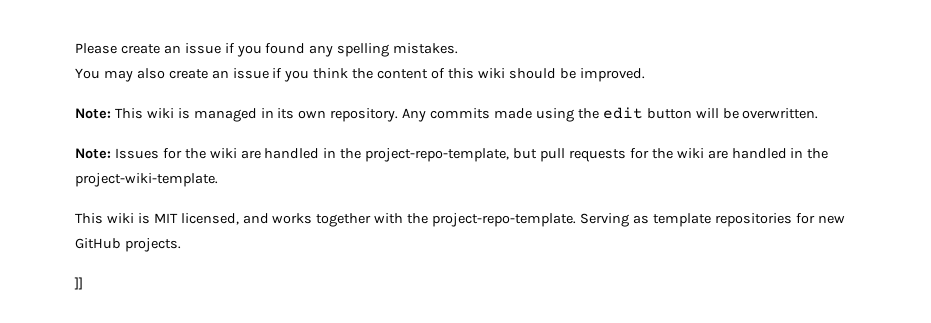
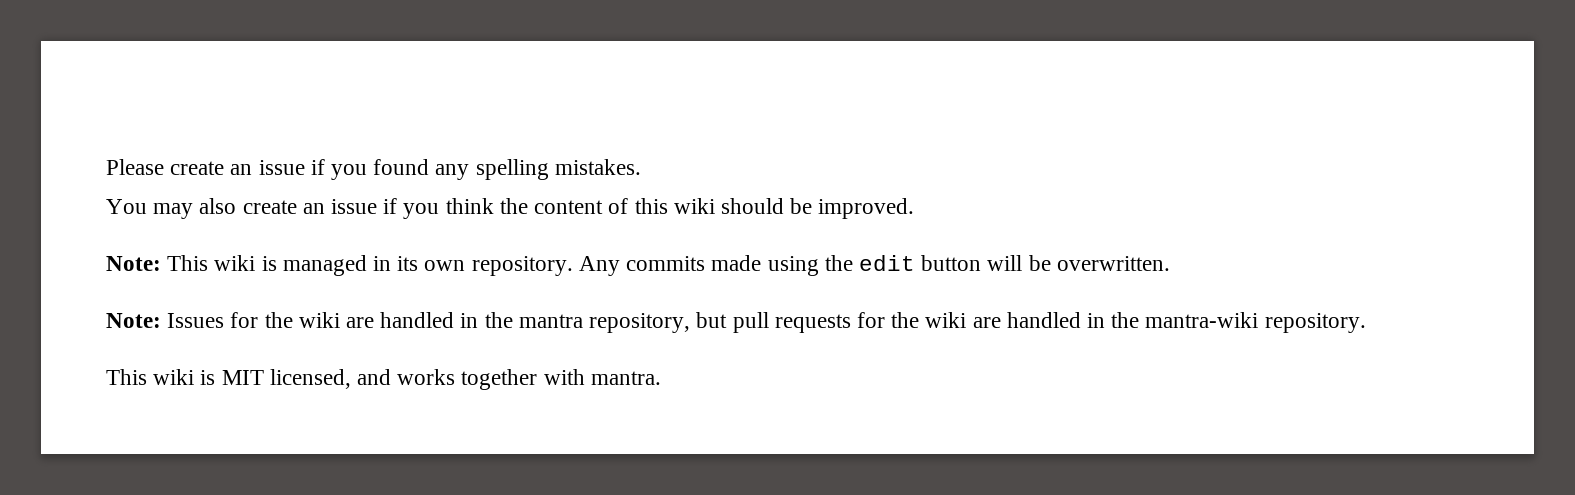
[365,148,510,162] project-repo-template, -> [518,313,691,333] mantra repository,
[75,173,218,187] project-wiki-template. -> [1145,312,1366,333] mantra-wiki repository.
[407,213,845,227] [75,238,181,252] [74,277,83,290] the project-repo-template. Serving as template repositories for new GitHub projects. // ]] -> [590,371,661,385] mantra.

